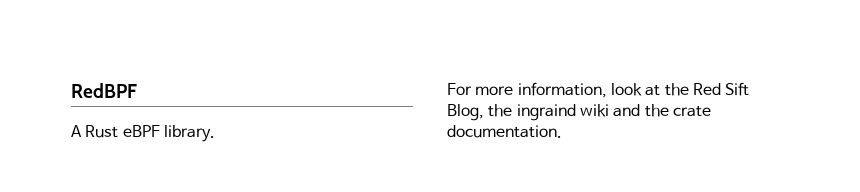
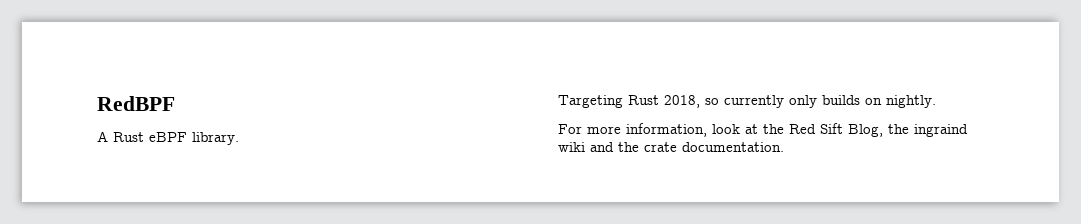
(215, 133) none -> [558,95,936,108] // Targeting Rust 2018, so currently only builds on nightly.

